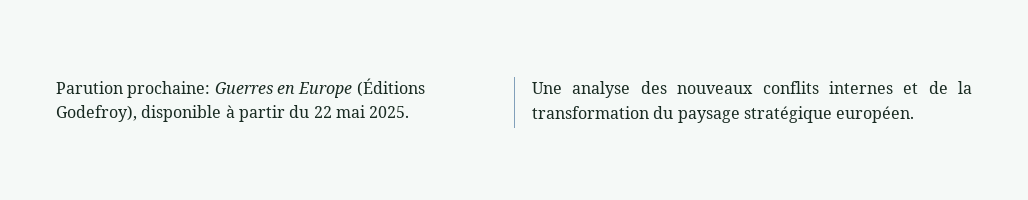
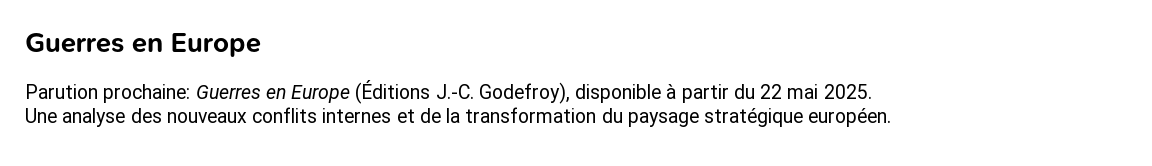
(56, 87) none -> [25,33,261,57] Guerres en Europe //
(425, 87) none -> [435,84,474,99] J.-C.

